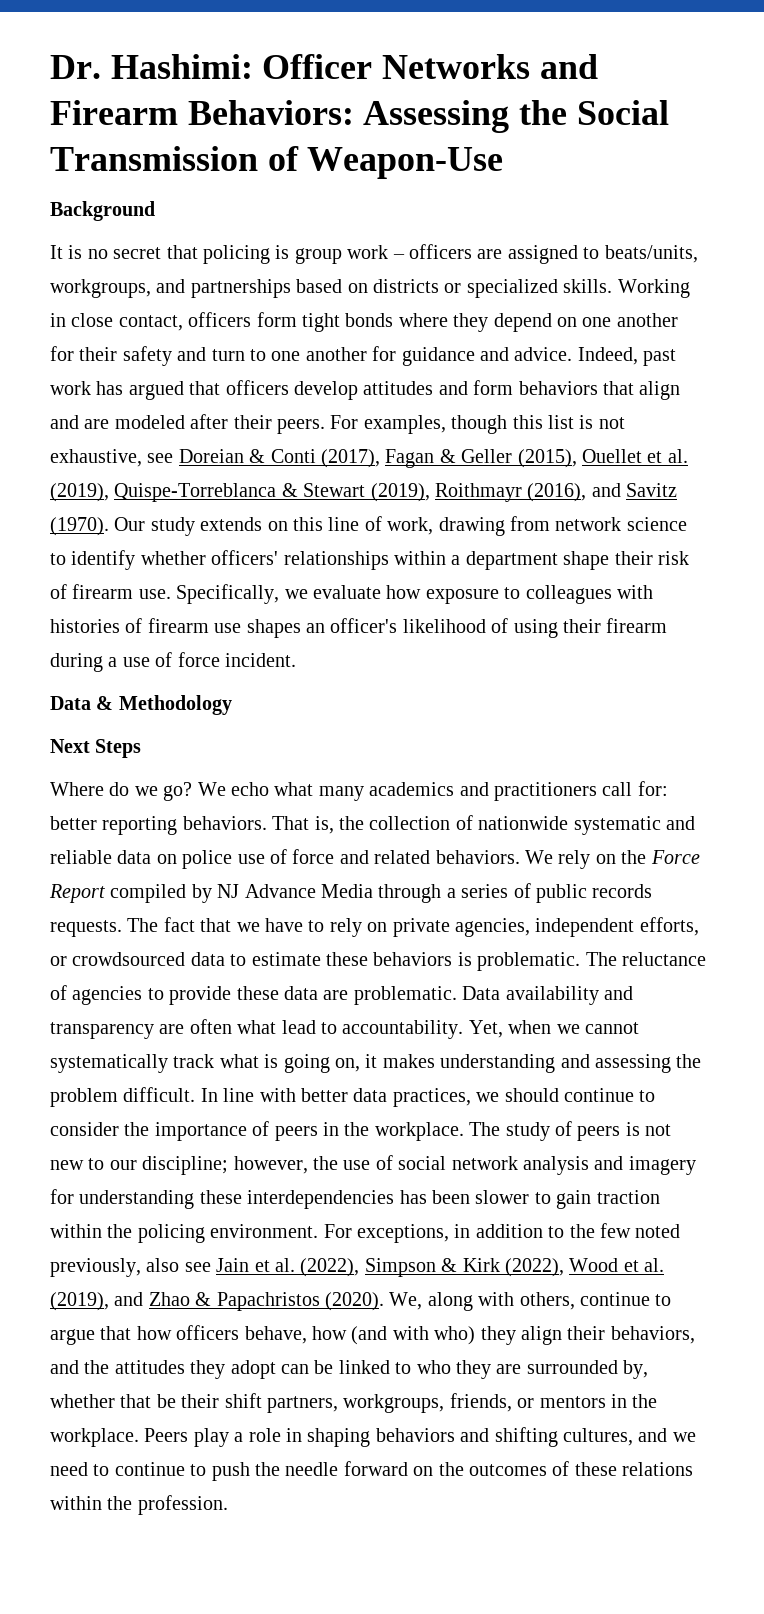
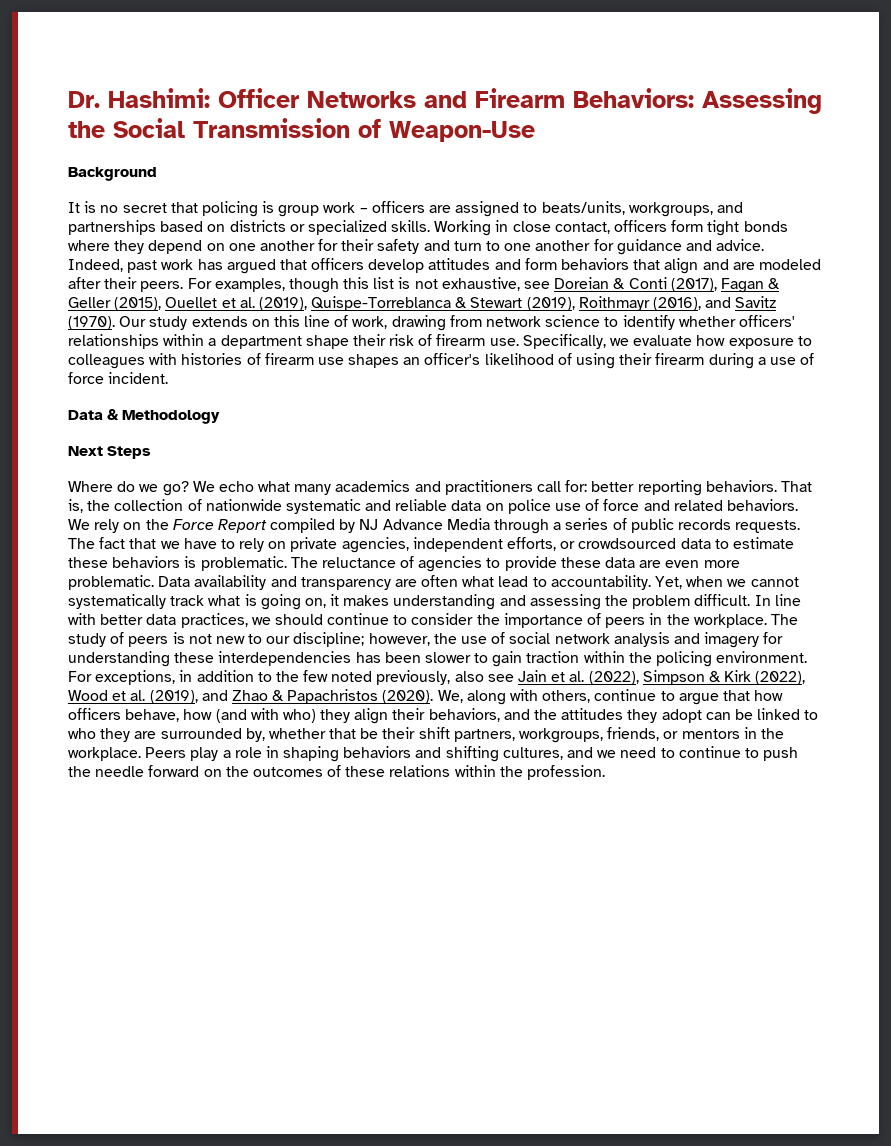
(349, 995) none -> [665,560,740,568] even more

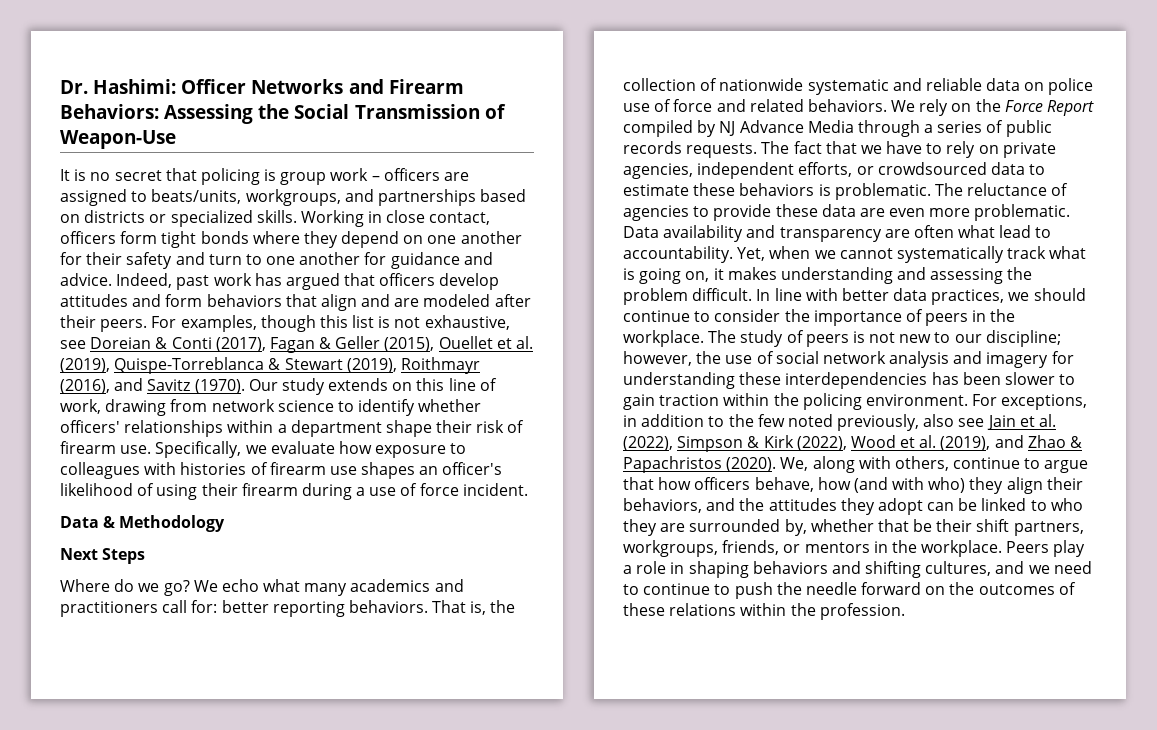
[68,167,157,181] // Background -> (176, 139) none

